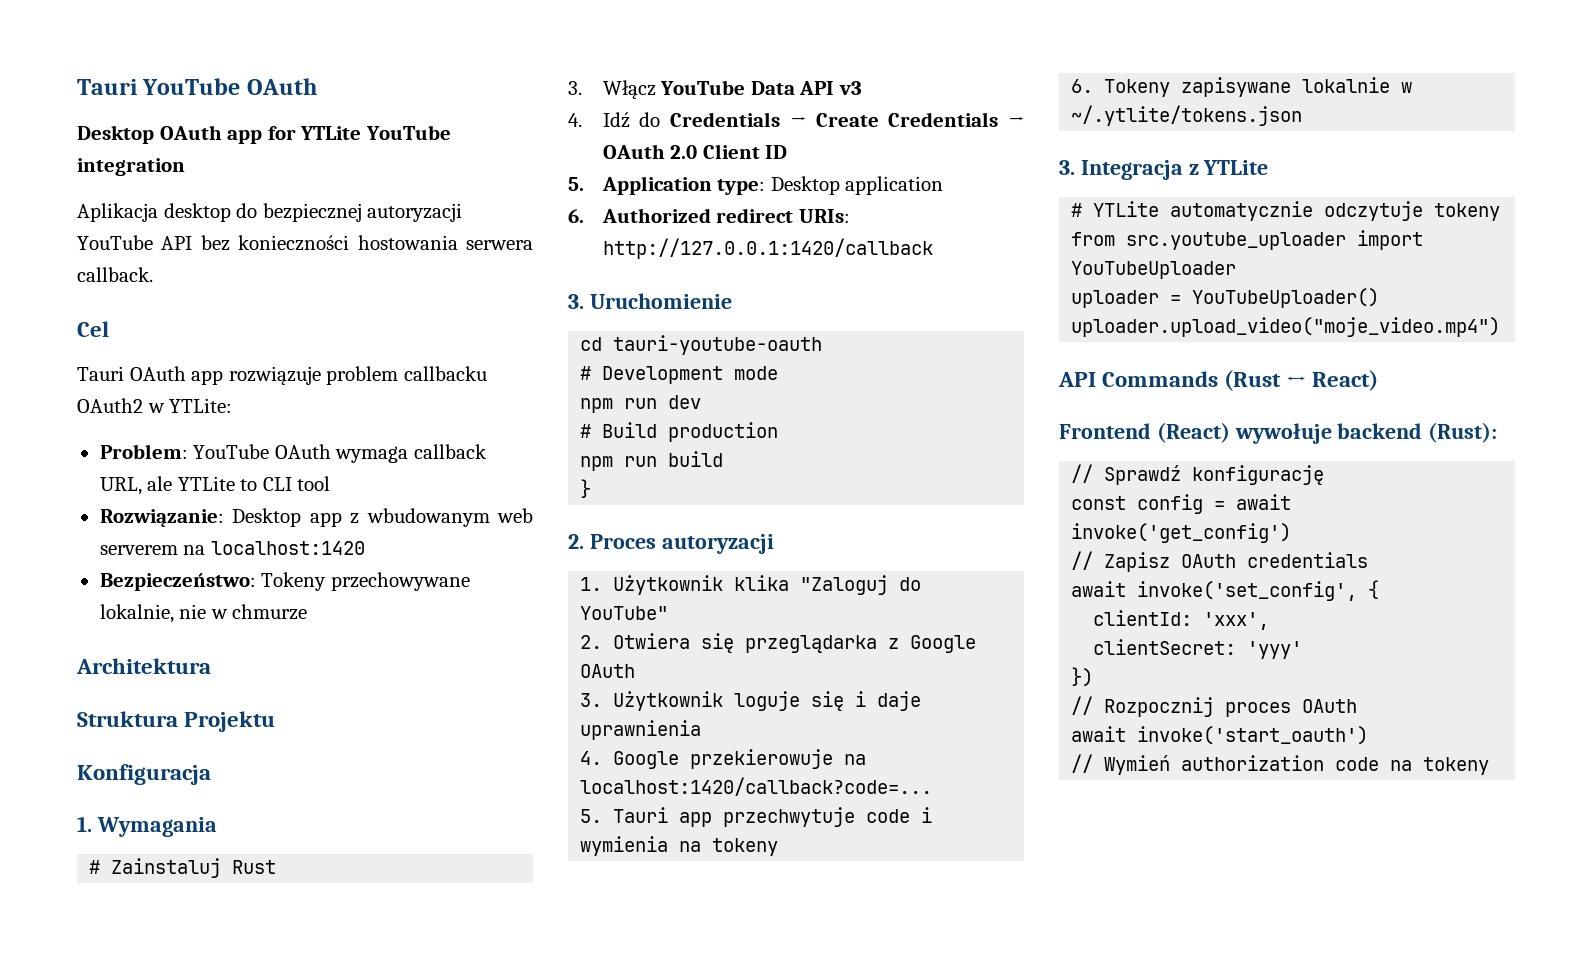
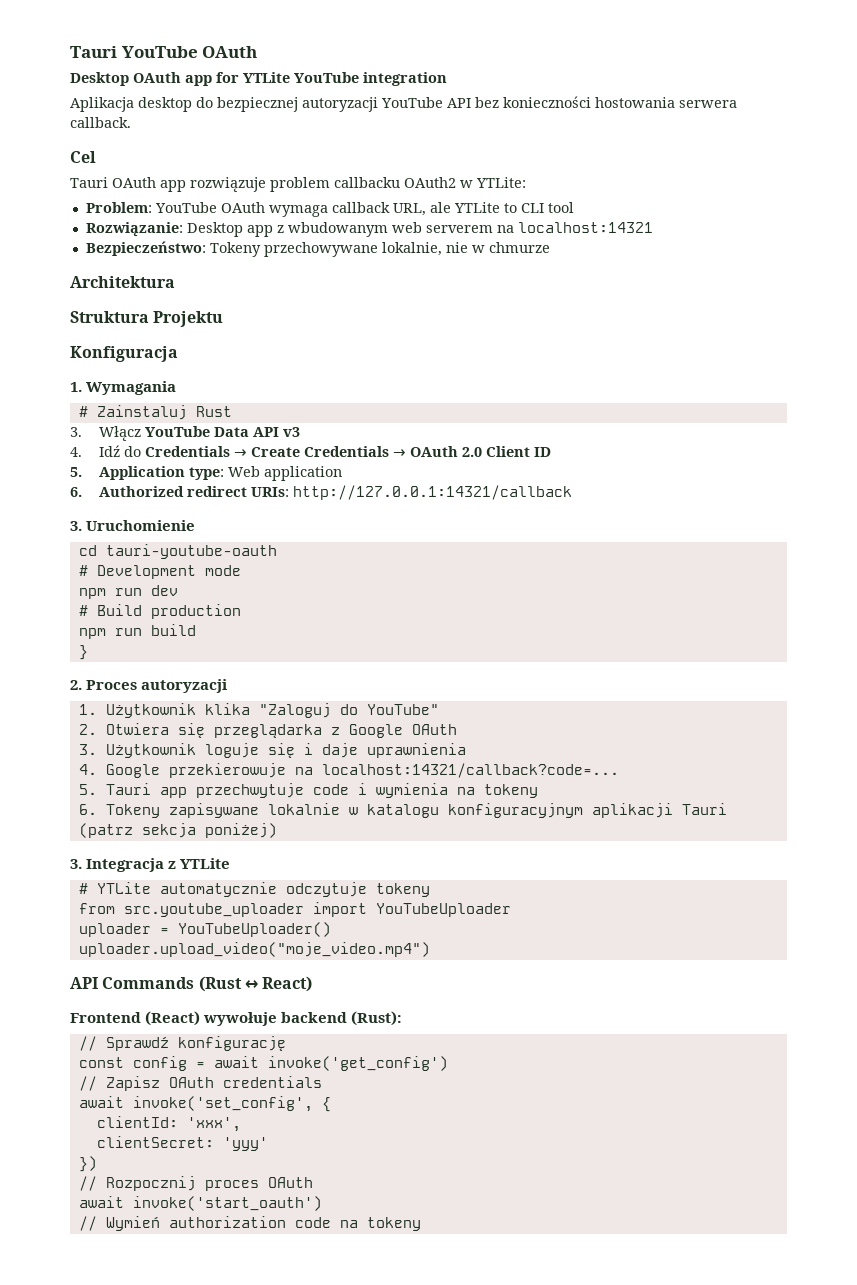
[210,541,365,555] localhost:1420 -> [517,222,653,233] localhost:14321
[770,176,840,195] Desktop -> [227,466,260,477] Web
[602,238,933,259] http://127.0.0.1:1420/callback -> [292,485,572,500] http://127.0.0.1:14321/callback
[580,777,933,796] localhost:1420/callback?code=... -> [321,763,619,778] localhost:14321/callback?code=...
[1071,105,1303,126] ~/.ytlite/tokens.json -> [366,803,727,818] [78,823,277,838] katalogu konfiguracyjnym aplikacji Tauri (patrz sekcja poniżej)

